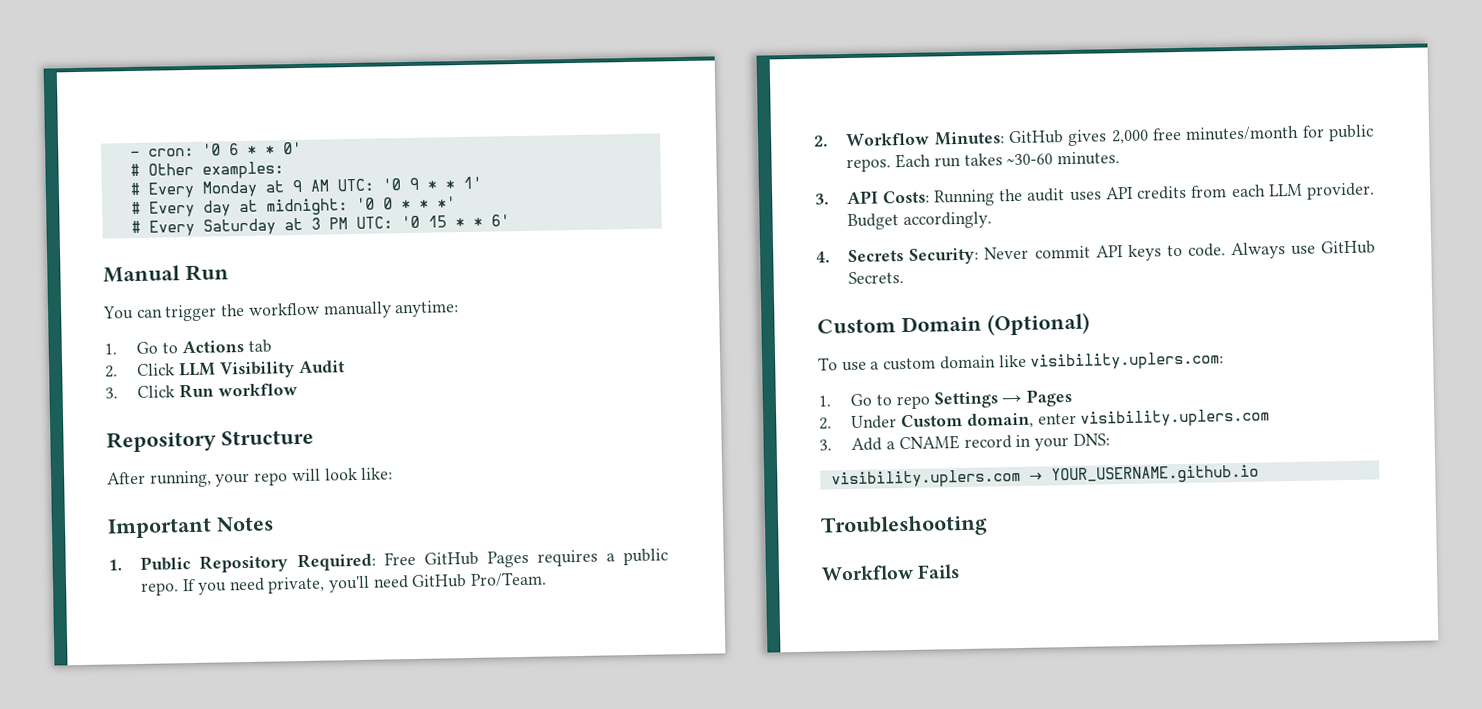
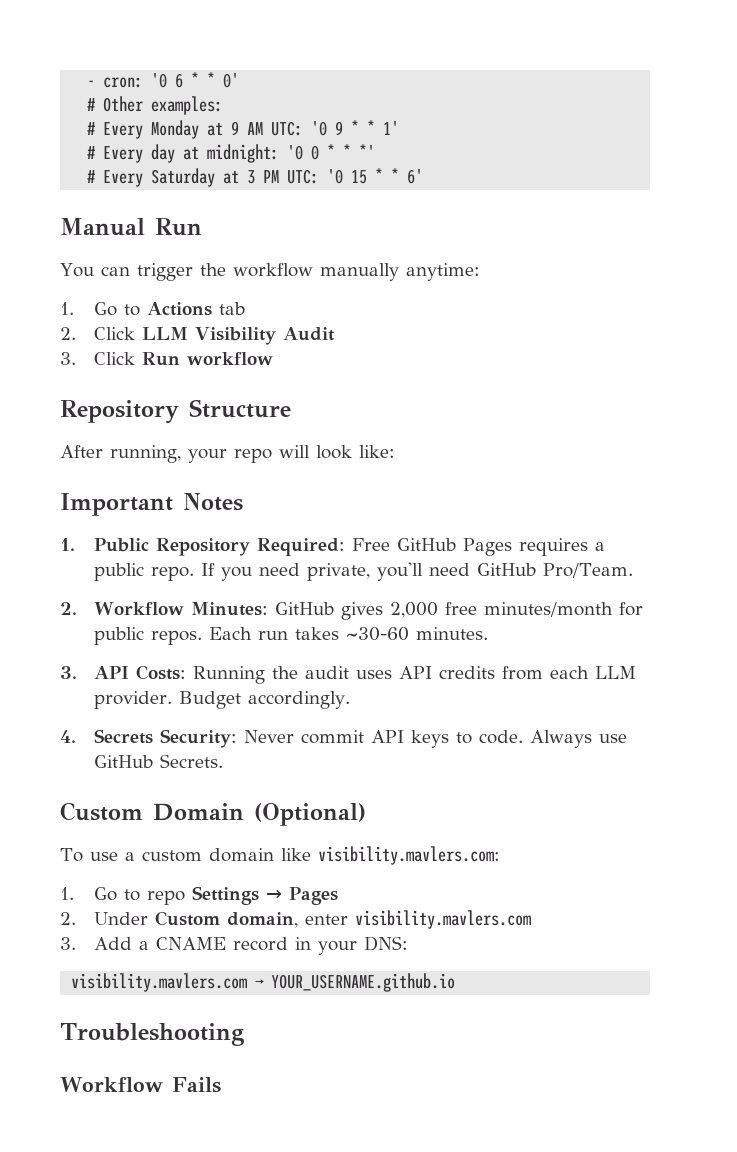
[1030,351,1225,371] visibility.uplers.com: -> [317,846,500,865] visibility.mavlers.com:
[1080,408,1271,428] visibility.uplers.com -> [355,910,532,929] visibility.mavlers.com
[830,468,1021,489] visibility.uplers.com -> [71,973,248,992] visibility.mavlers.com

